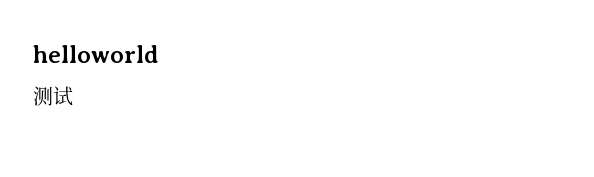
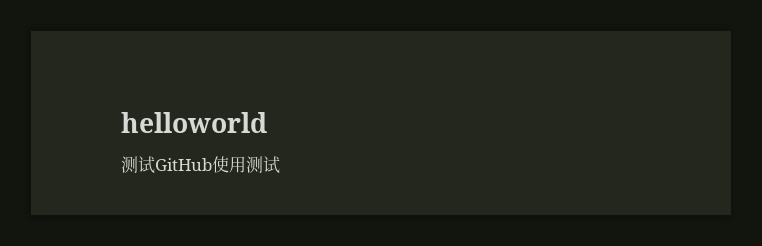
(73, 96) none -> [155,156,280,174] GitHub使用测试

